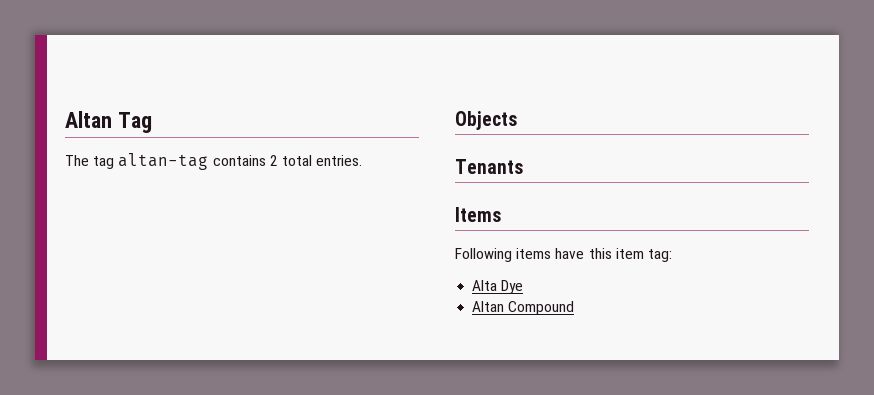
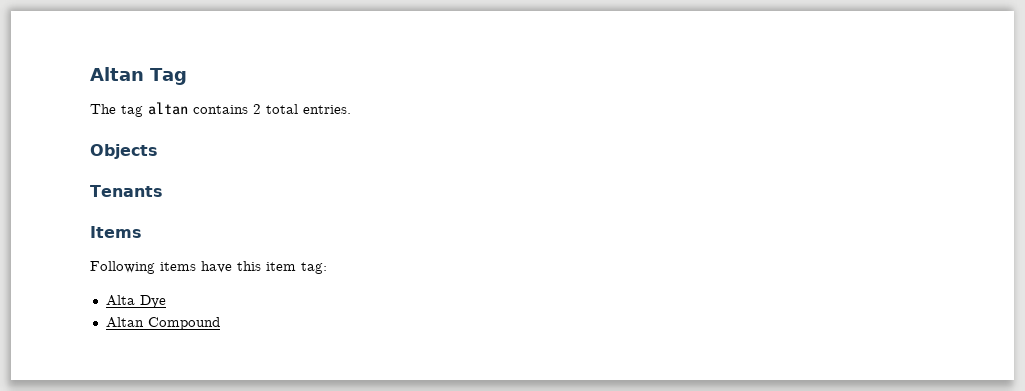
[118,153,209,170] altan-tag -> [148,102,188,115] altan

